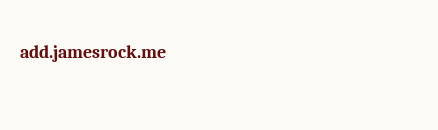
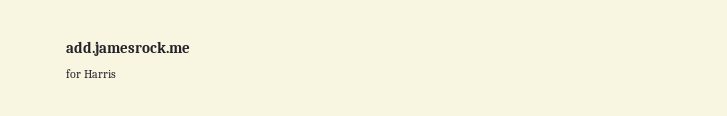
(166, 53) none -> [66,69,117,78] // for Harris

